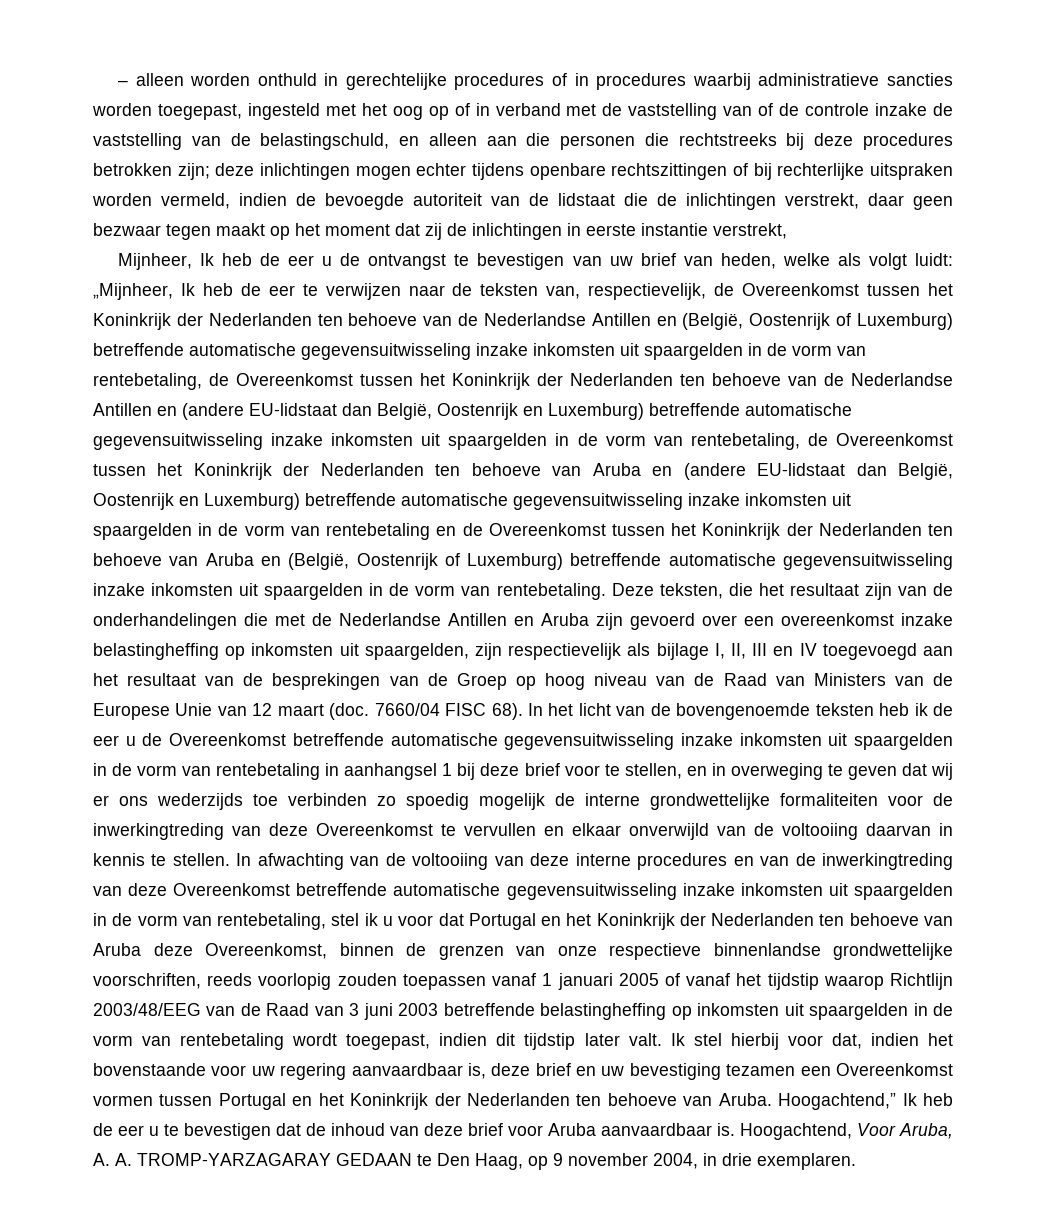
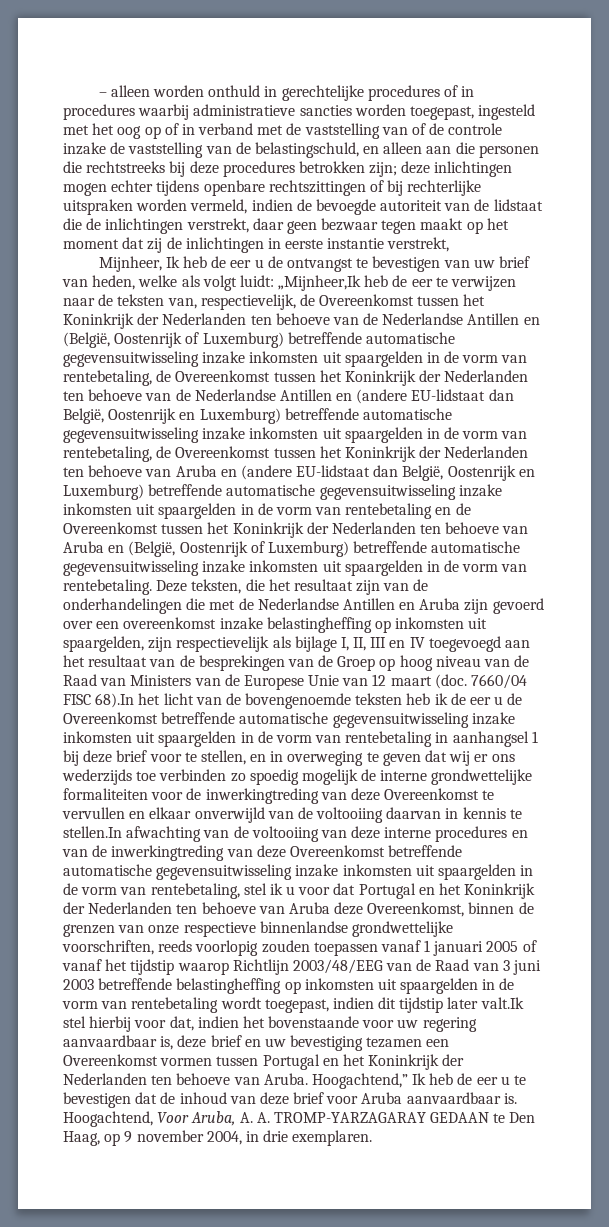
[93,283,195,300] „Mijnheer, Ik -> [278,275,362,291] „Mijnheer,Ik
[491,703,544,720] 68). In -> [95,693,135,708] 68).In
[172,853,252,866] stellen. In -> [63,826,122,838] stellen.In
[628,1033,685,1046] valt. Ik -> [480,997,524,1009] valt.Ik

